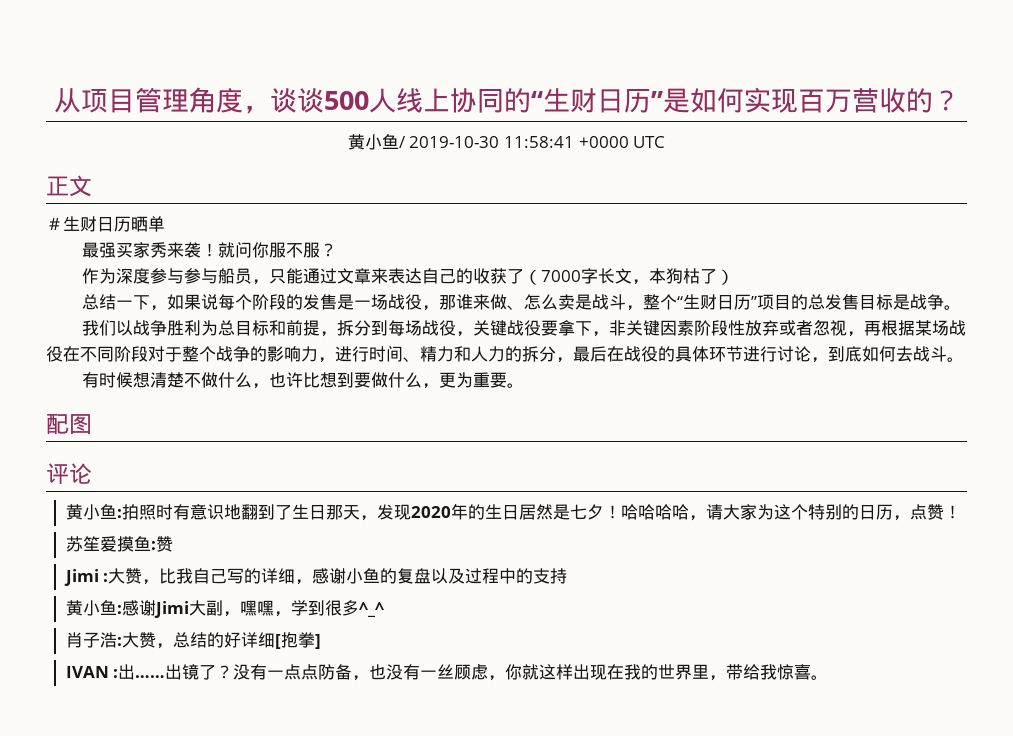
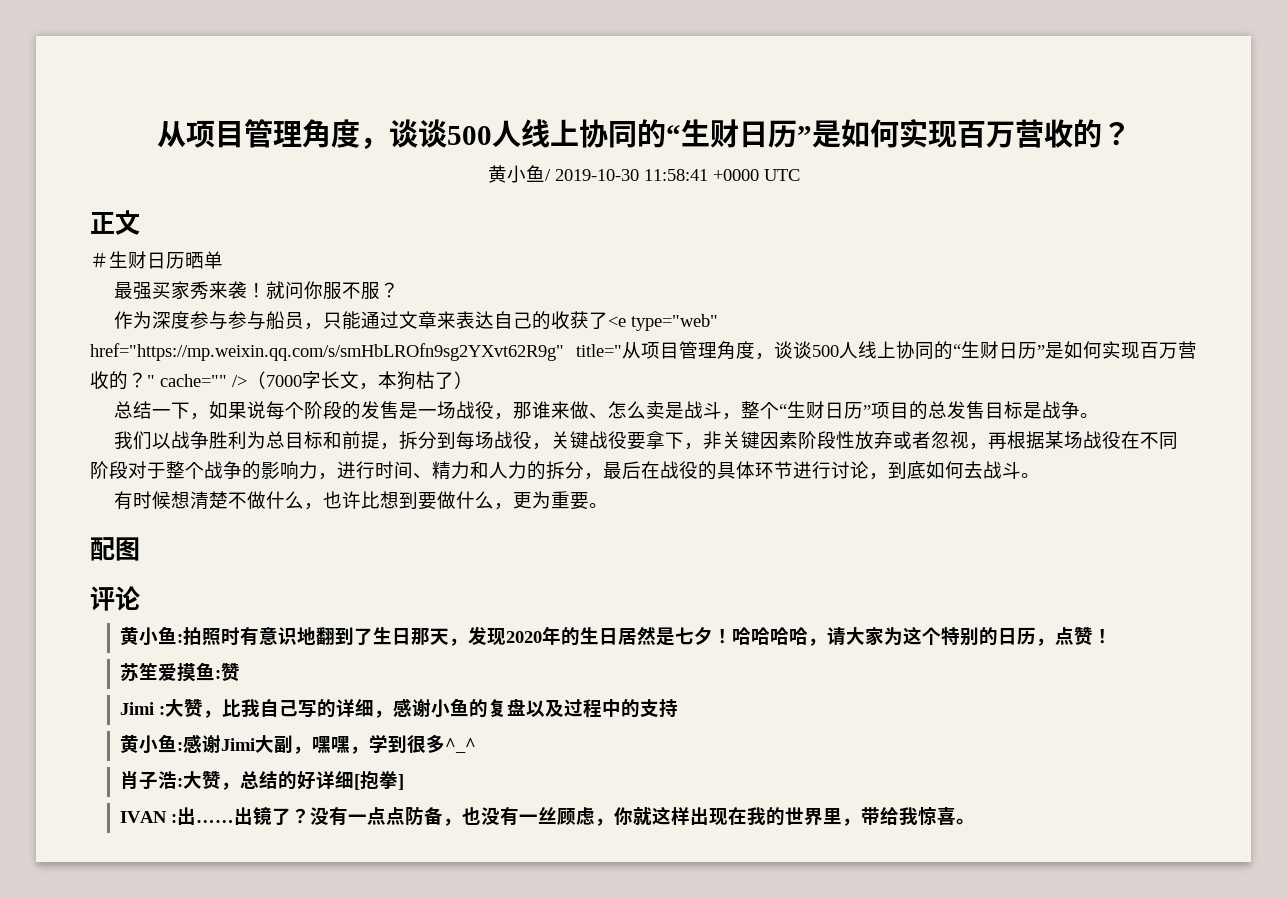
(525, 276) none -> [608,314,719,331] [90,341,1197,361] [90,371,247,390] <e type="web" href="https://mp.weixin.qq.com/s/smHbLROfn9sg2YXvt62R9g" title="从项目管理角度，谈谈500人线上协同的“生财日历”是如何实现百万营收的？" cache="" />

